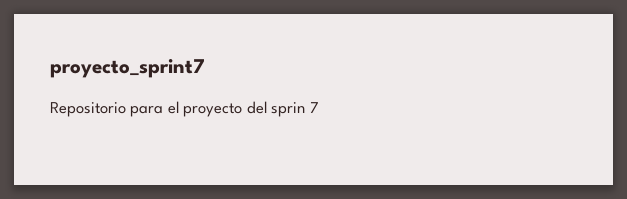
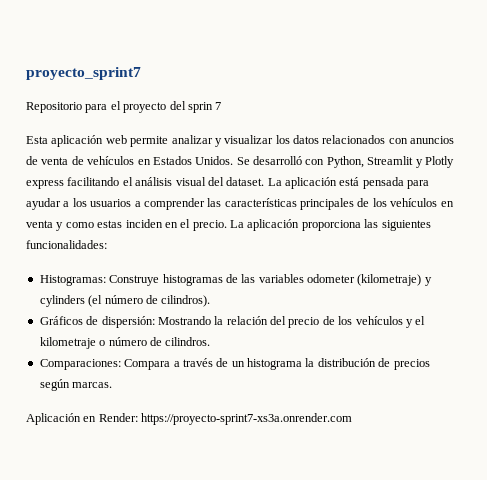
(319, 107) none -> [26,135,455,147] [26,156,454,168] [26,177,430,189] [26,198,454,210] [26,219,431,231] [26,240,107,249] [39,274,432,286] [39,295,211,307] [39,316,426,328] [39,337,211,349] [39,358,430,370] [39,379,113,391] [26,413,353,425] // Esta aplicación web permite analizar y visualizar los datos relacionados con anuncios de venta de vehículos en Estados Unidos. Se desarrolló con Python, Streamlit y Plotly express facilitando el análisis visual del dataset. La aplicación está pensada para ayudar a los usuarios a comprender las características principales de los vehículos en venta y como estas inciden en el precio. La aplicación proporciona las siguientes funcionalidades: // Histogramas: Construye histogramas de las variables odometer (kilometraje) y cylinders (el número de cilindros). // Gráficos de dispersión: Mostrando la relación del precio de los vehículos y el kilometraje o número de cilindros. // Comparaciones: Compara a través de un histograma la distribución de precios según marcas. // Aplicación en Render: https://proyecto-sprint7-xs3a.onrender.com

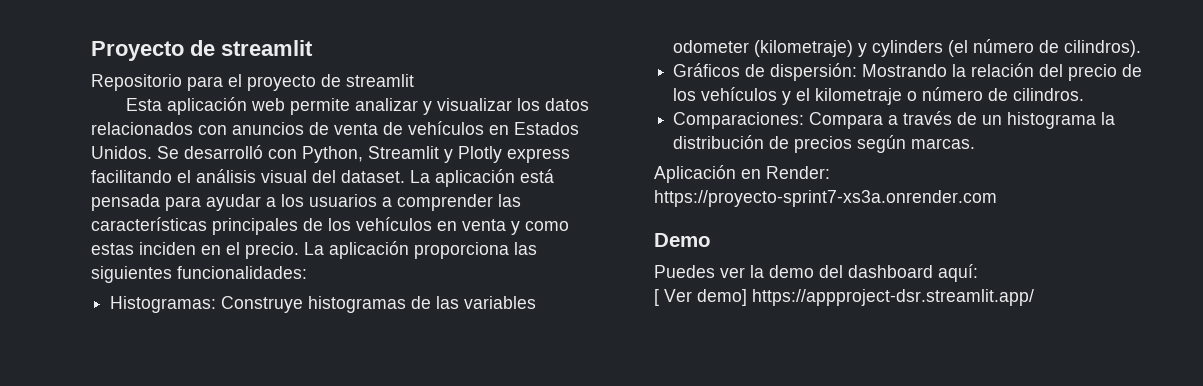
[26,67,141,80] proyecto_sprint7 -> [91,40,313,61] Proyecto de streamlit
[169,101,222,113] del sprin 7 -> [321,74,414,87] de streamlit
(353, 419) none -> [654,233,711,247] [654,264,978,282] [654,289,1034,306] // Demo // Puedes ver la demo del dashboard aquí: // [ Ver demo] https://appproject-dsr.streamlit.app/

